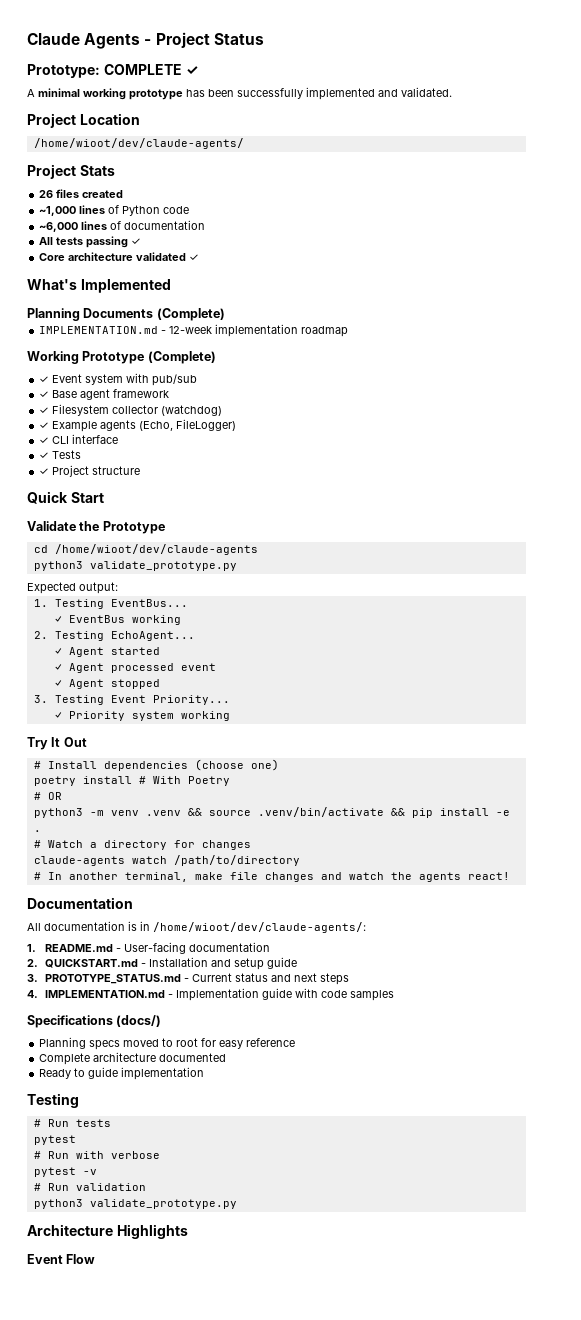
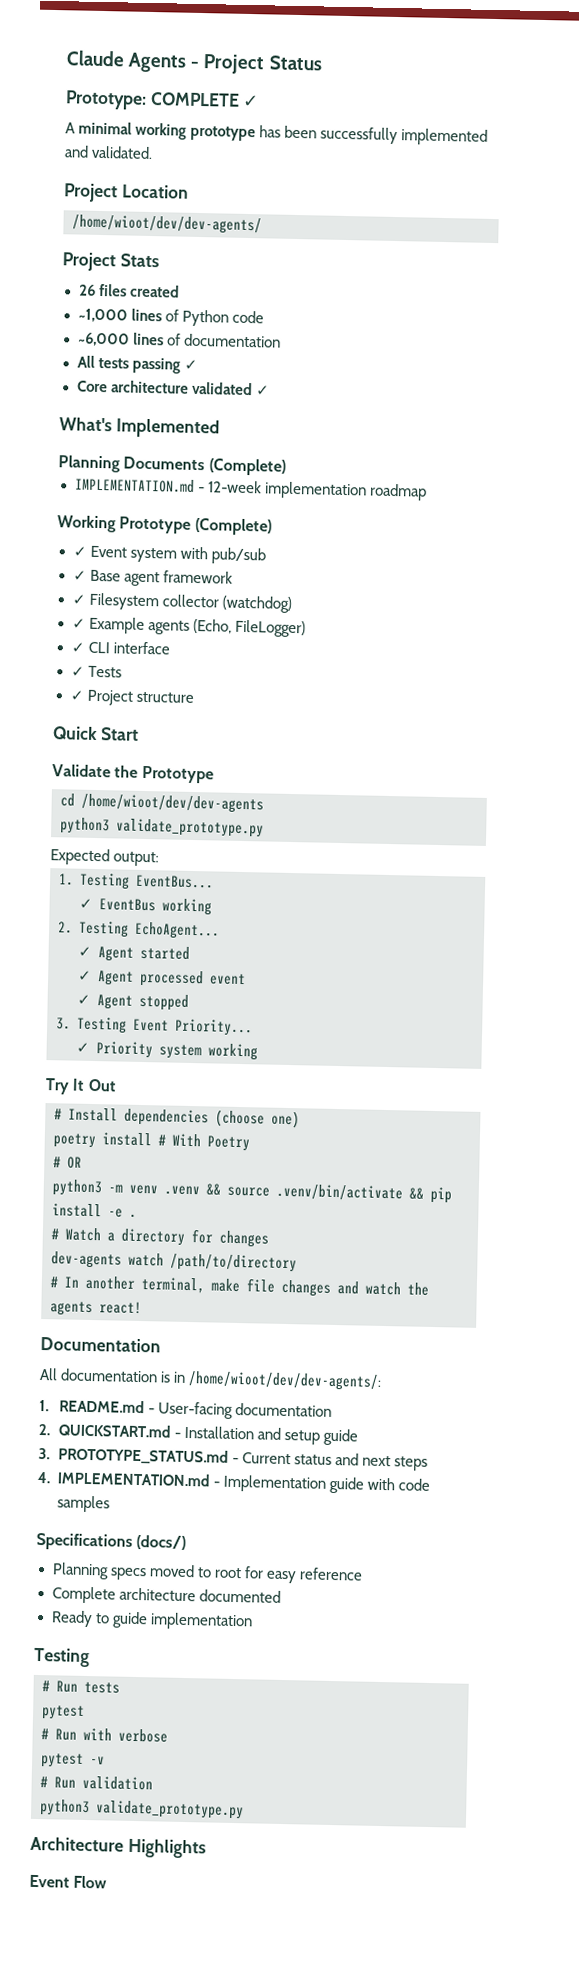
[33,138,244,149] /home/wioot/dev/claude-agents/ -> [72,214,262,235] /home/wioot/dev/dev-agents/
[54,544,258,555] /home/wioot/dev/claude-agents -> [81,793,264,814] /home/wioot/dev/dev-agents
[33,856,125,866] claude-agents -> [51,1251,122,1269] dev-agents
[153,922,366,933] /home/wioot/dev/claude-agents/: -> [188,1371,383,1391] /home/wioot/dev/dev-agents/:

